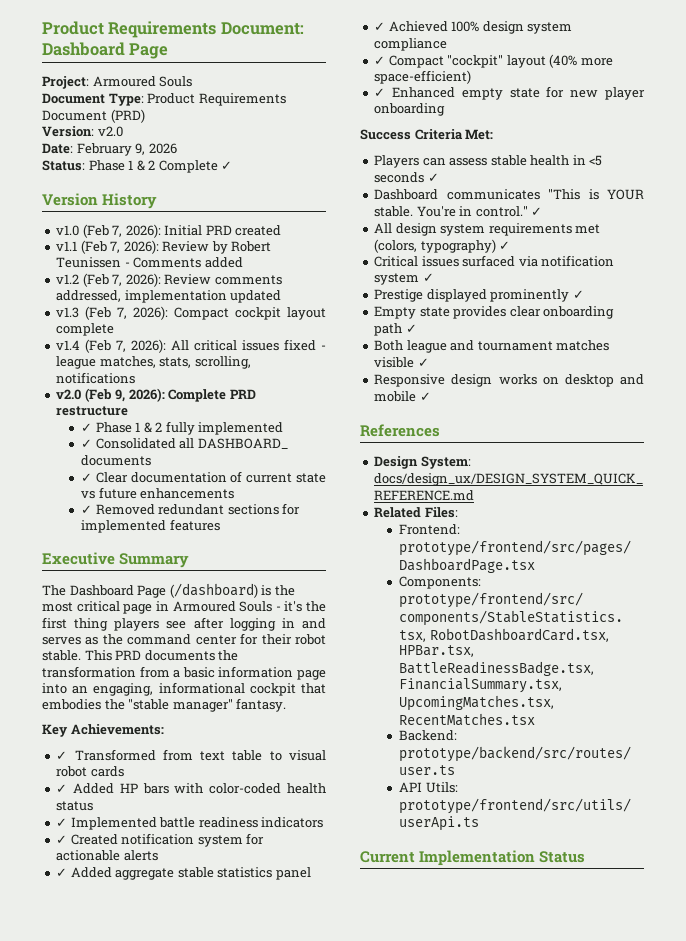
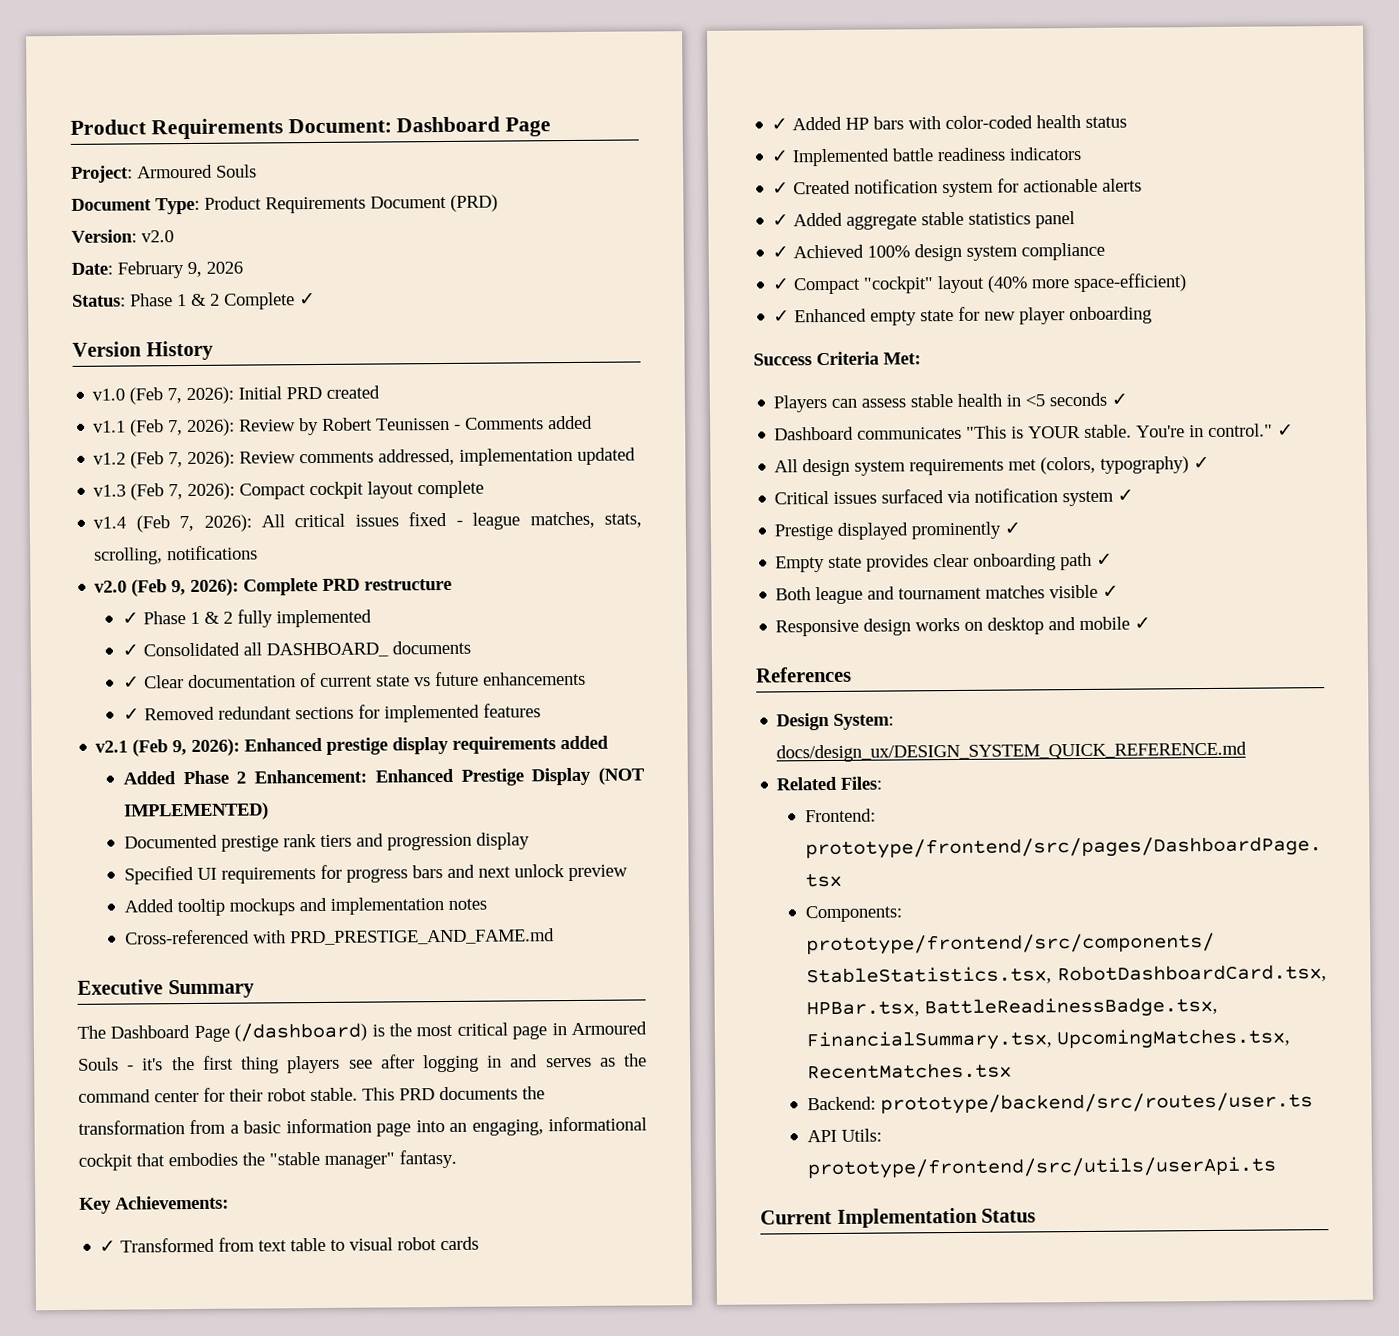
(220, 525) none -> [95,735,610,757] [123,767,645,786] [124,802,270,821] [124,832,531,852] [124,864,629,885] [124,897,488,917] [125,928,556,946] // v2.1 (Feb 9, 2026): Enhanced prestige display requirements added // Added Phase 2 Enhancement: Enhanced Prestige Display (NOT IMPLEMENTED) // Documented prestige rank tiers and progression display // Specified UI requirements for progress bars and next unlock preview // Added tooltip mockups and implementation notes // Cross-referenced with PRD_PRESTIGE_AND_FAME.md

